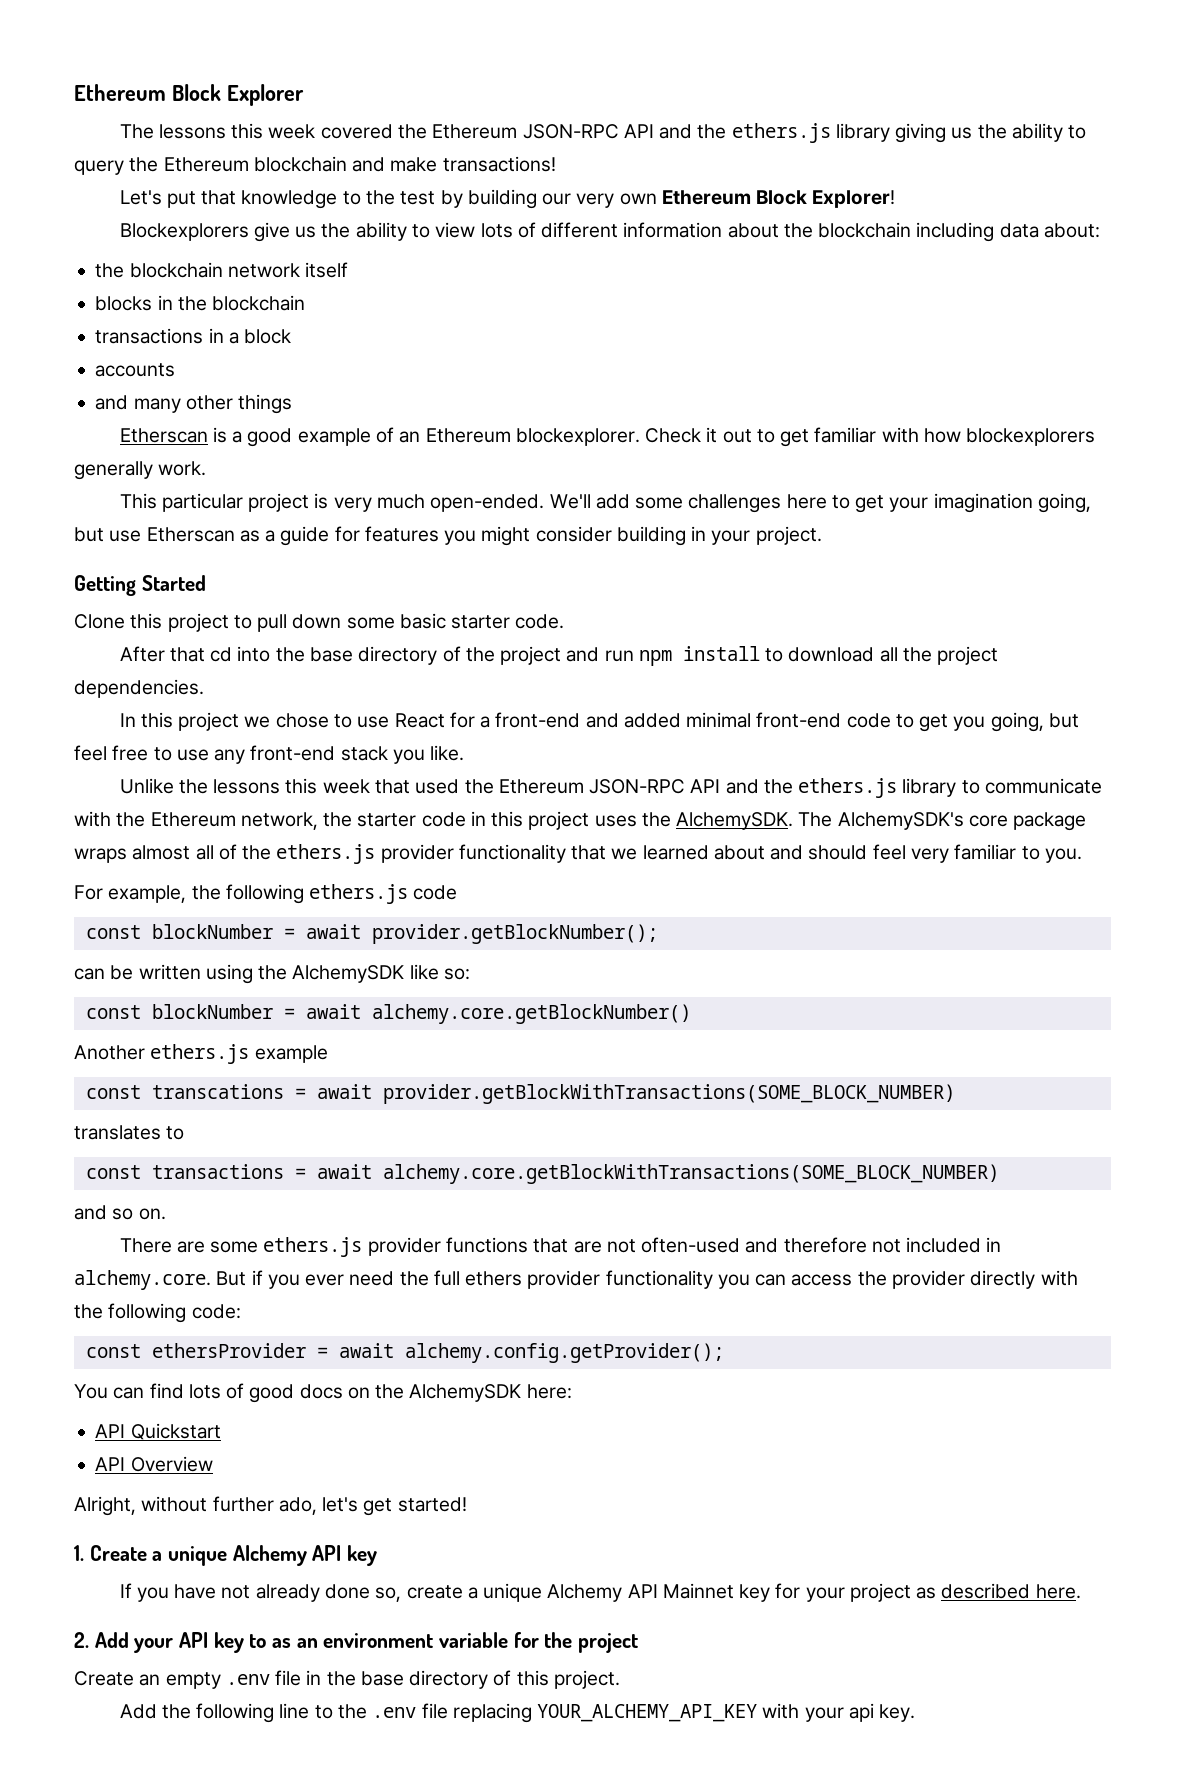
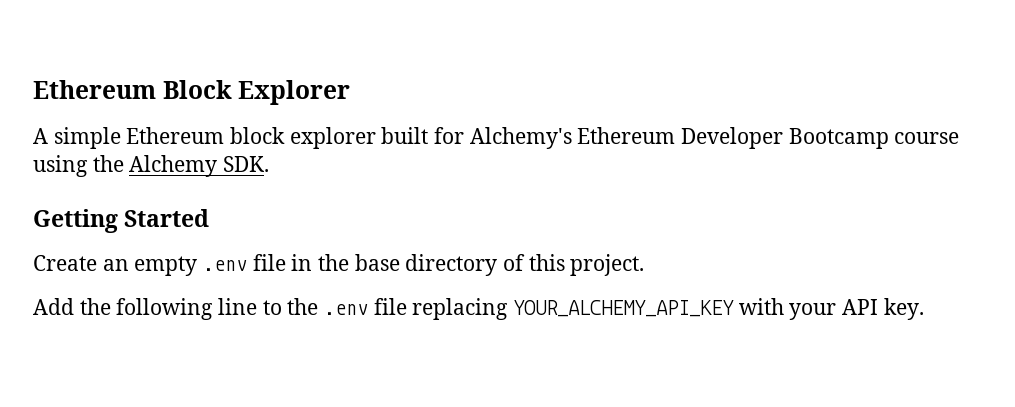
[119,123,1087,143] [74,156,556,175] [119,189,896,209] [119,222,1100,242] [95,262,349,278] [95,295,306,311] [95,328,292,344] [95,363,176,377] [95,394,293,414] [119,427,1096,447] [74,461,207,480] [119,493,1091,513] [74,526,822,546] [74,575,206,596] [74,613,565,632] [119,646,999,666] [74,679,204,698] [119,712,1079,732] [74,745,465,764] [119,778,1102,798] [74,811,1087,831] [74,844,1082,864] [74,884,458,904] [85,924,658,944] [74,964,470,984] [85,1004,691,1024] [74,1044,328,1064] [85,1084,955,1104] [74,1125,185,1140] [85,1164,999,1184] [74,1205,166,1220] [119,1237,1002,1257] [74,1270,1078,1290] [74,1303,241,1323] [85,1343,724,1363] [74,1383,572,1403] [95,1423,221,1440] [95,1456,213,1472] [74,1496,467,1516] [74,1545,378,1566] [119,1583,1081,1602] [74,1632,639,1653] The lessons this week covered the Ethereum JSON-RPC API and the ethers.js library giving us the ability to query the Ethereum blockchain and make transactions! // Let's put that knowledge to the test by building our very own Ethereum Block Explorer! // Blockexplorers give us the ability to view lots of different information about the blockchain including data about: // the blockchain network itself // blocks in the blockchain // transactions in a block // accounts // and many other things // Etherscan is a good example of an Ethereum blockexplorer. Check it out to get familiar with how blockexplorers generally work. // This particular project is very much open-ended. We'll add some challenges here to get your imagination going, but use Etherscan as a guide for features you might consider building in your project. // Getting Started // Clone this project to pull down some basic starter code. // After that cd into the base directory of the project and run npm install to download all the project dependencies. // In this project we chose to use React for a front-end and added minimal front-end code to get you going, but feel free to use any front-end stack you like. // Unlike the lessons this week that used the Ethereum JSON-RPC API and the ethers.js library to communicate with the Ethereum network, the starter code in this project uses the AlchemySDK. The AlchemySDK's core package wraps almost all of the ethers.js provider functionality that we learned about and should feel very familiar to you. // For example, the following ethers.js code // const blockNumber = await provider.getBlockNumber(); // can be written using the AlchemySDK like so: // const blockNumber = await alchemy.core.getBlockNumber() // Another ethers.js example // const transcations = await provider.getBlockWithTransactions(SOME_BLOCK_NUMBER) // translates to // const transactions = await alchemy.core.getBlockWithTransactions(SOME_BLOCK_NUMBER) // and so on. // There are some ethers.js provider functions that are not often-used and therefore not included in alchemy.core. But if you ever need the full ethers provider functionality you can access the provider directly with the following code: // const ethersProvider = await alchemy.config.getProvider(); // You can find lots of good docs on the AlchemySDK here: // API Quickstart // API Overview // Alright, without further ado, let's get started! // 1. Create a unique Alchemy API key // If you have not already done so, create a unique Alchemy API Mainnet key for your project as described here. // 2. Add your API key to as an environment variable for the project -> [33,127,960,149] [33,155,270,177] [33,209,210,233] A simple Ethereum block explorer built for Alchemy's Ethereum Developer Bootcamp course using the Alchemy SDK. // Getting Started
[848,1703,874,1722] api -> [842,299,879,315] API

